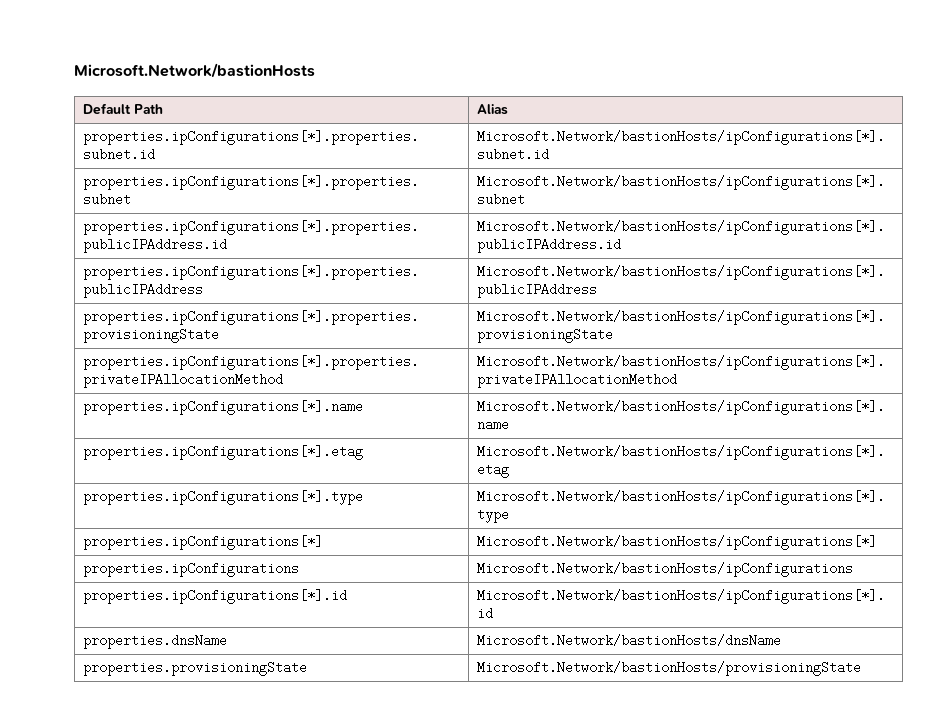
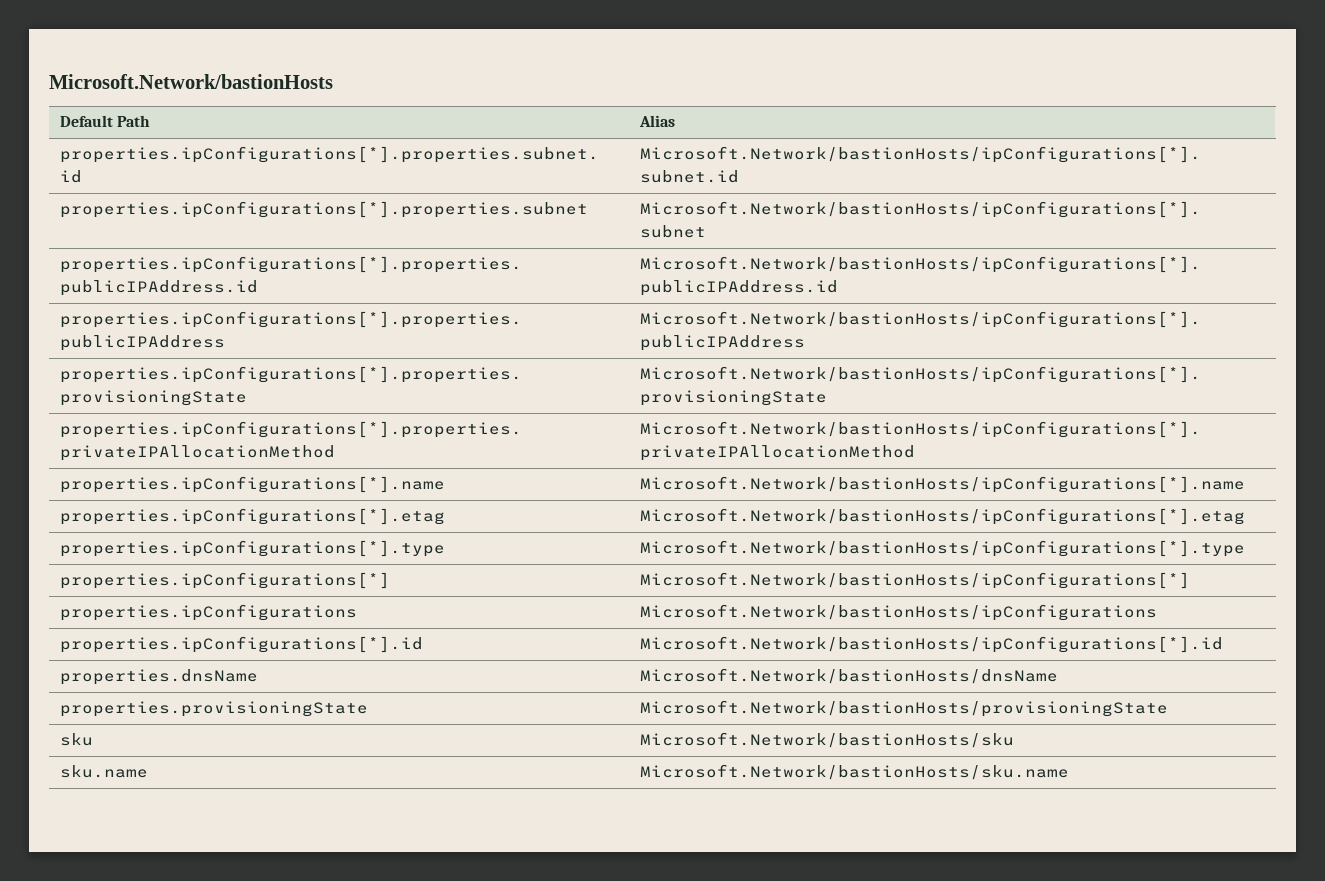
(861, 668) none -> [59,733,93,746] [639,732,1014,748] [59,765,148,778] [639,764,1069,780] // sku | Microsoft.Network/bastionHosts/sku // sku.name | Microsoft.Network/bastionHosts/sku.name

